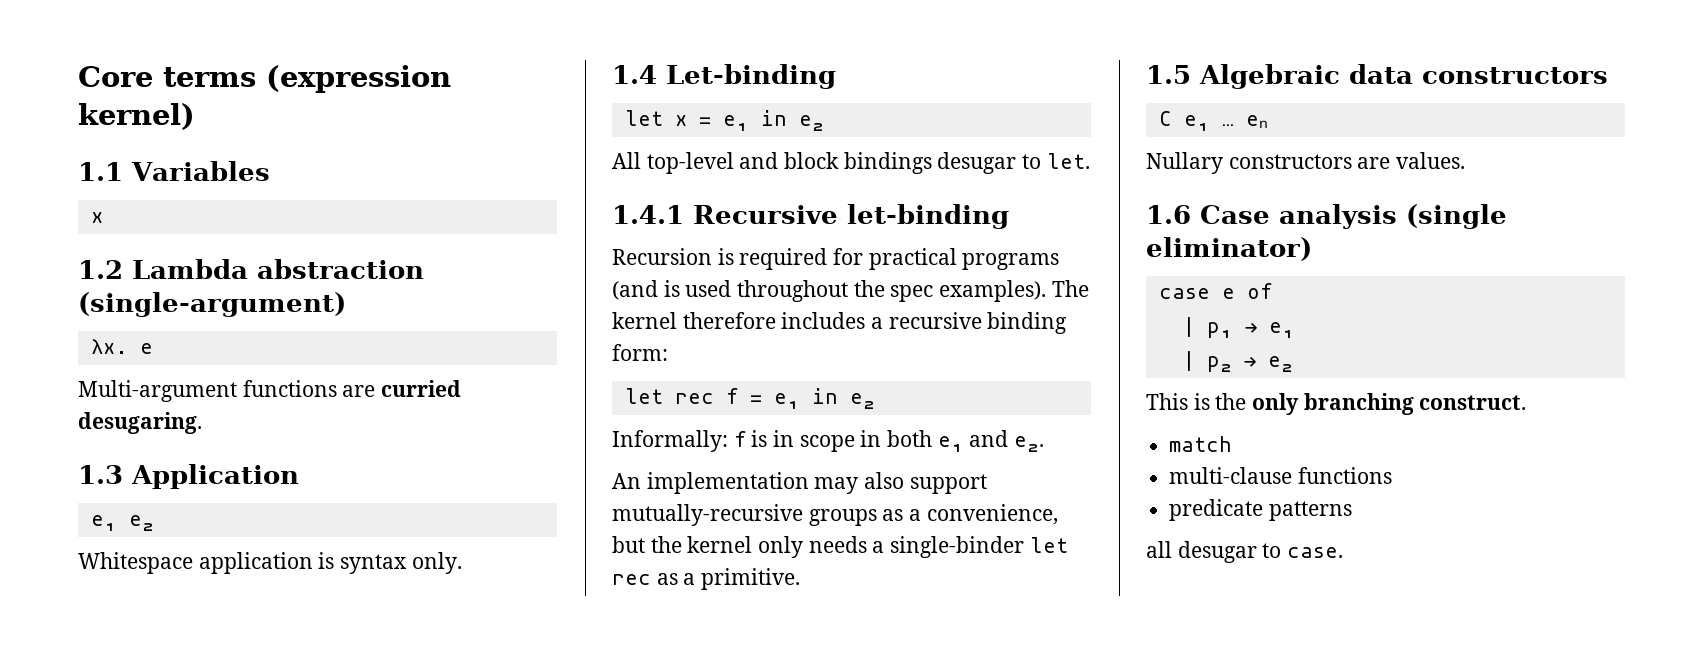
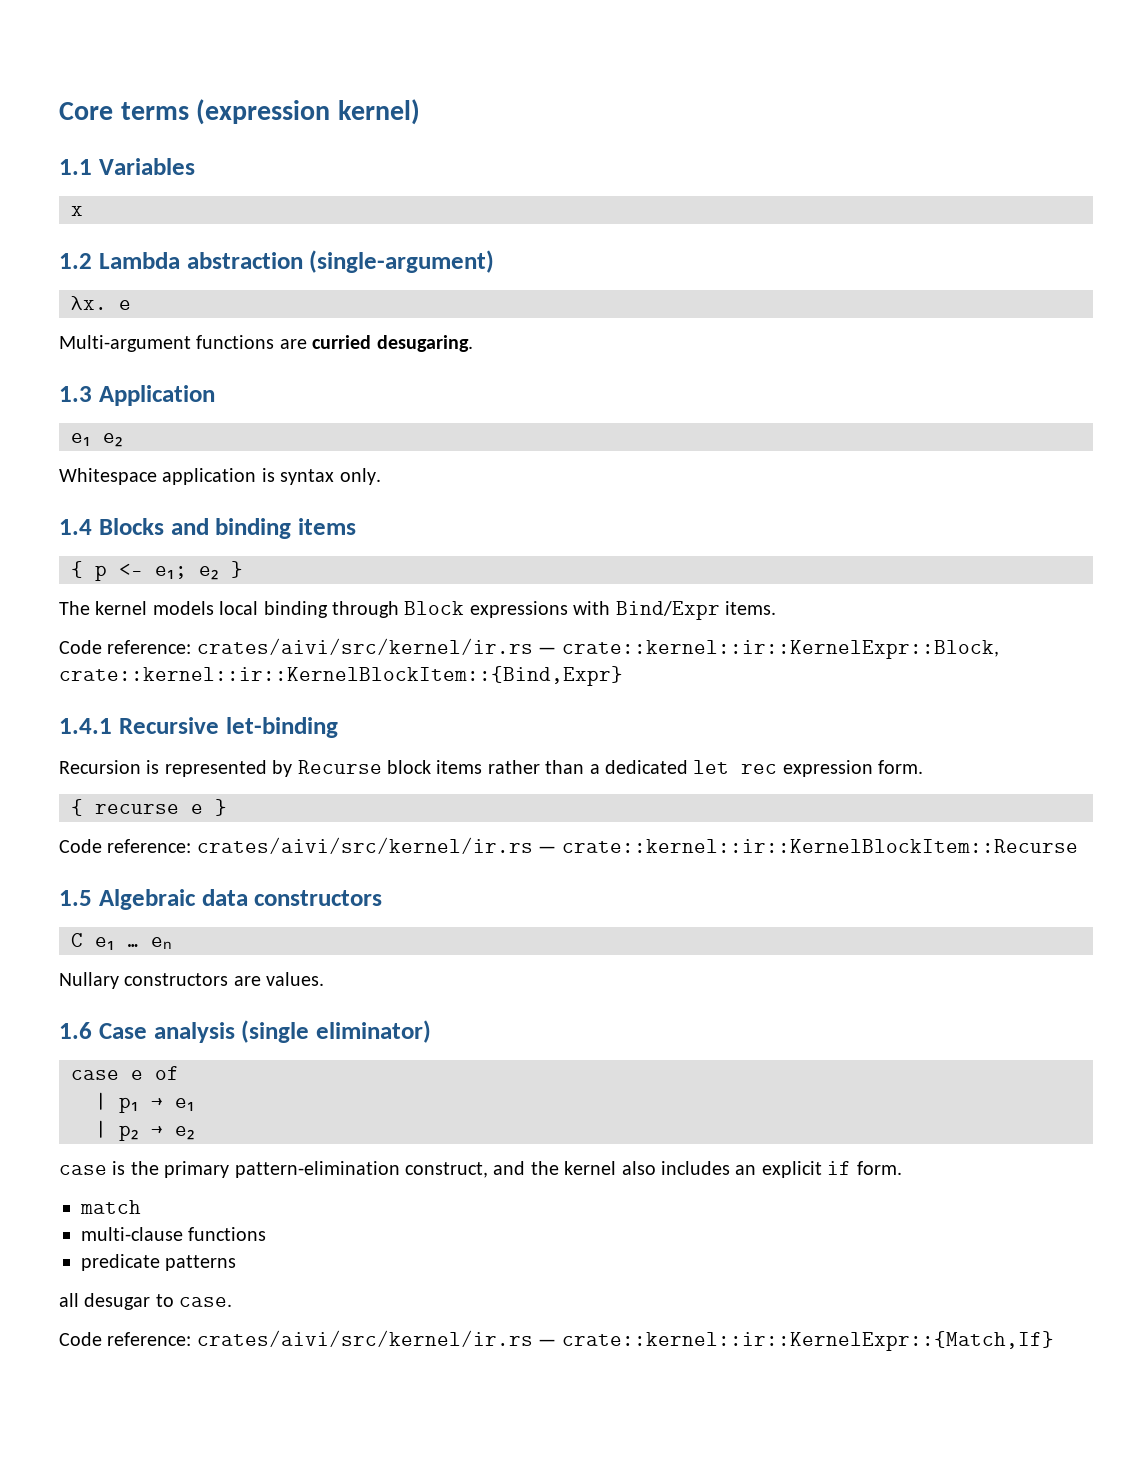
[666,64,836,89] [624,110,824,131] [612,152,1090,174] Let-binding // let x = e₁ in e₂ // All top-level and block bindings desugar to let. -> [98,518,356,539] [71,561,243,581] [59,601,776,620] [59,638,999,659] [59,666,623,686] Blocks and binding items // { p <- e₁; e₂ } // The kernel models local binding through Block expressions with Bind/Expr items. // Code reference: crates/aivi/src/kernel/ir.rs — crate::kernel::ir::KernelExpr::Block, crate::kernel::ir::KernelBlockItem::{Bind,Expr}
[739,248,1060,270] [612,280,1089,302] [612,312,1068,334] [612,344,668,361] [624,388,875,409] [612,430,1045,452] [612,472,987,494] [612,504,1058,526] [612,536,1068,558] [612,568,801,590] required for practical programs (and is used throughout the spec examples). The kernel therefore includes a recursive binding form: // let rec f = e₁ in e₂ // Informally: f is in scope in both e₁ and e₂. // An implementation may also support mutually-recursive groups as a convenience, but the kernel only needs a single-binder let rec as a primitive. -> [164,760,924,777] [71,799,227,816] [59,837,1078,854] represented by Recurse block items rather than a dedicated let rec expression form. // { recurse e } // Code reference: crates/aivi/src/kernel/ir.rs — crate::kernel::ir::KernelBlockItem::Recurse
[1146,393,1188,410] This -> [59,1165,107,1175] case
[1252,393,1527,415] only branching construct. -> [164,1161,902,1178] primary pattern-elimination construct, and the kernel also includes an explicit if form.
(1344, 552) none -> [59,1330,1054,1351] // Code reference: crates/aivi/src/kernel/ir.rs — crate::kernel::ir::KernelExpr::{Match,If}

